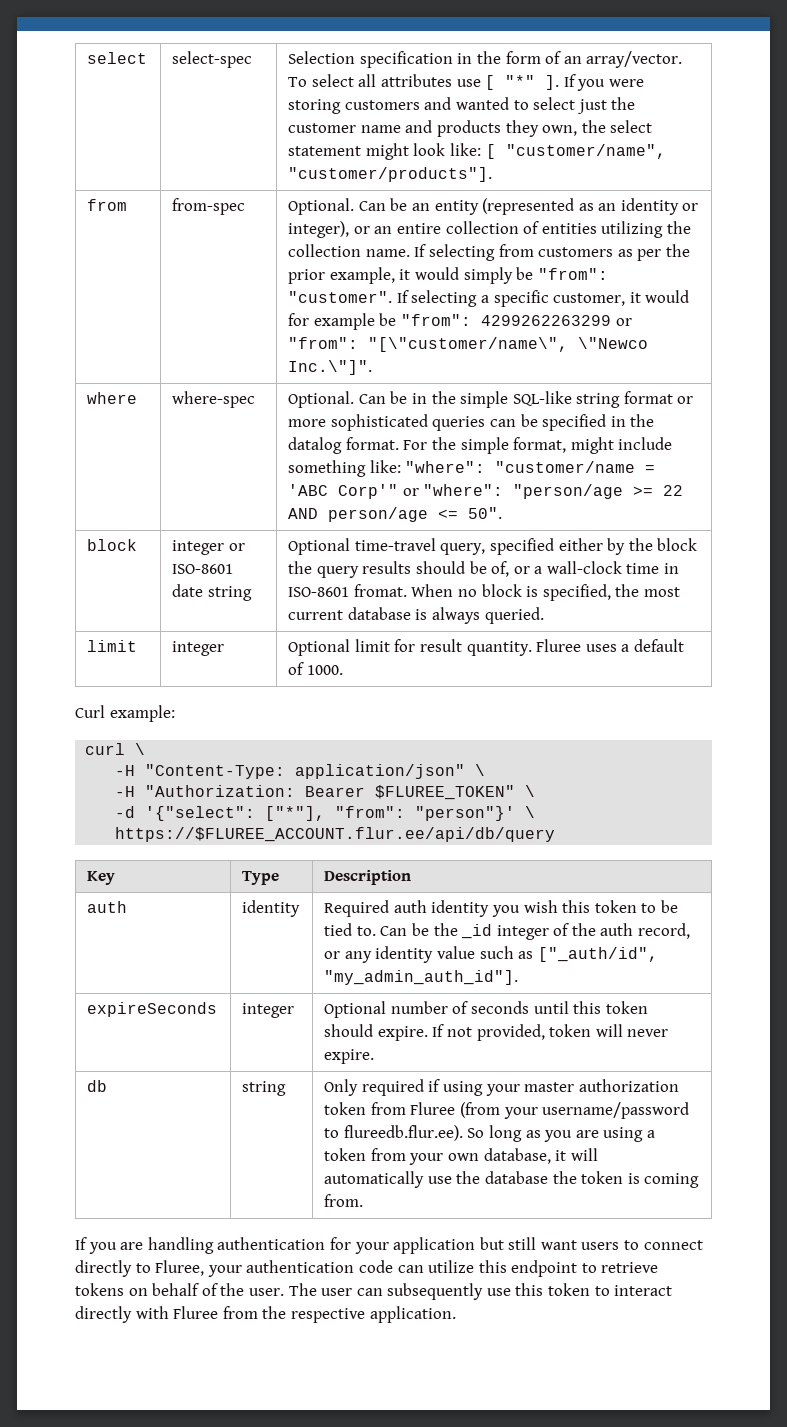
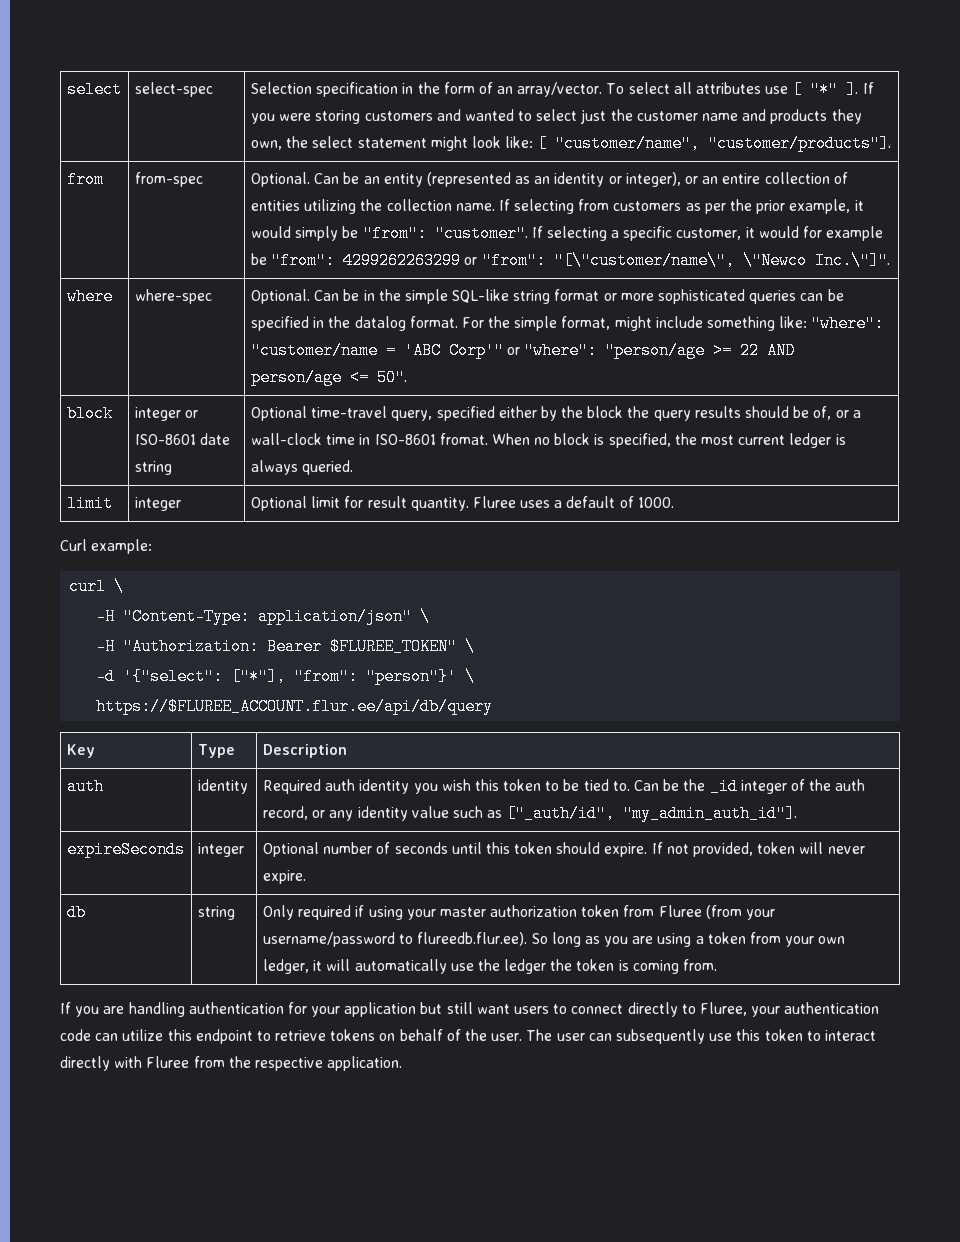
[347,607,411,620] database -> [789,433,832,448] ledger
[483,1148,551,1164] database, -> [262,959,309,974] ledger,
[484,1171,548,1184] database -> [504,959,547,974] ledger

